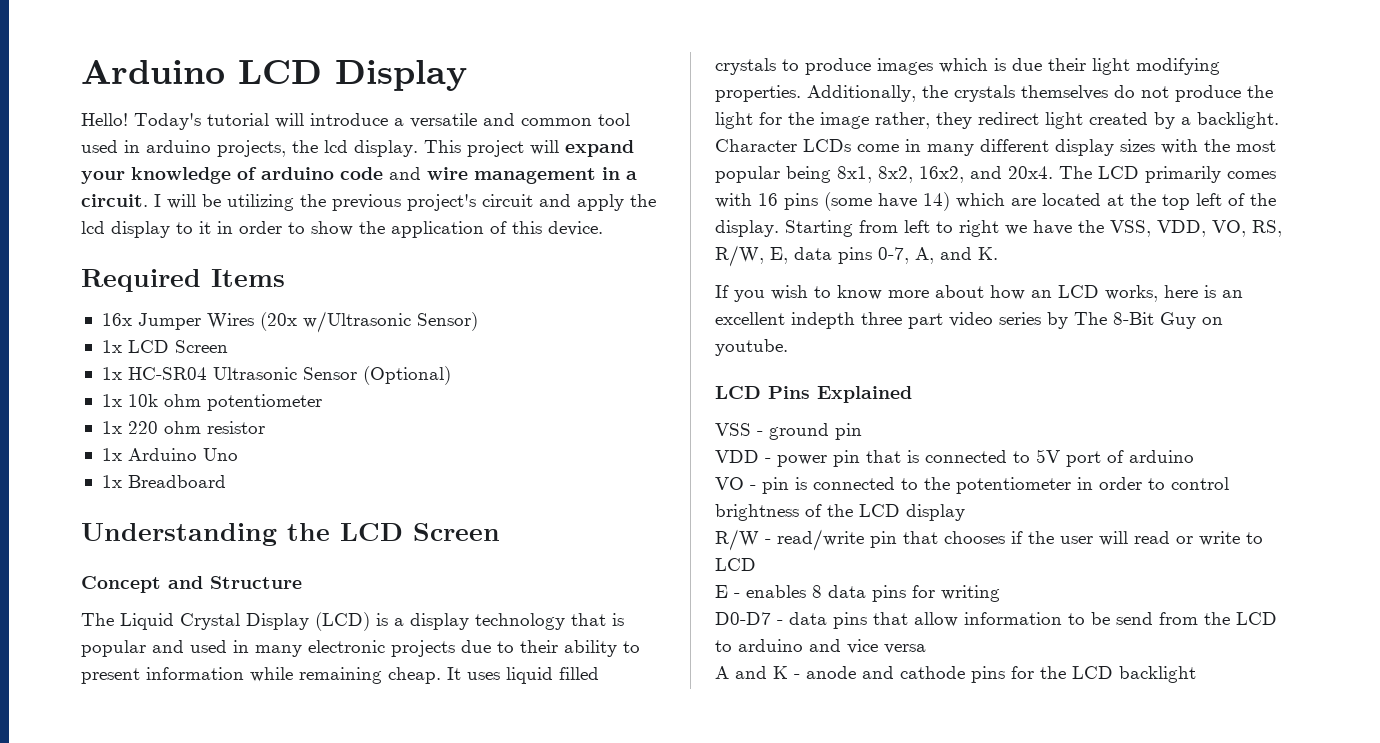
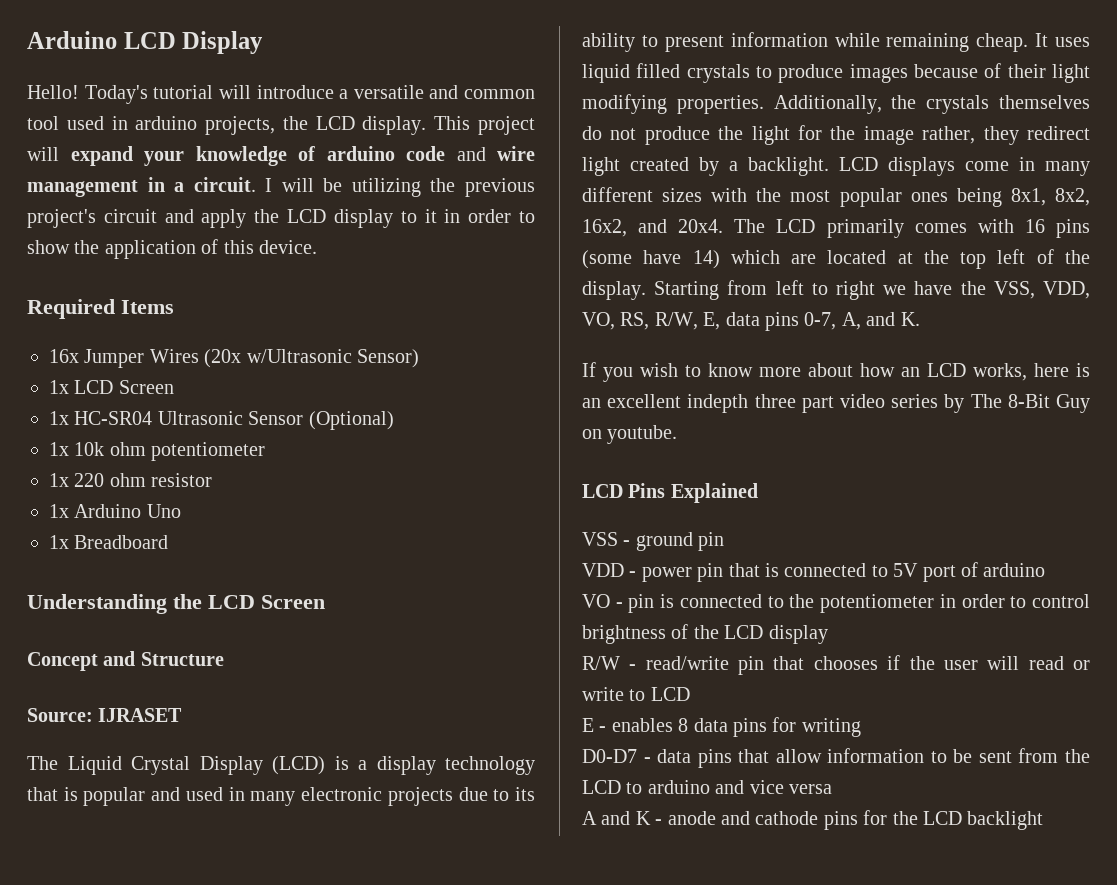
[324,140,348,153] lcd -> [315,116,355,130] LCD
[81,221,105,234] lcd -> [287,209,327,223] LCD
(302, 582) none -> [27,708,183,722] // Source: IJRASET
[520,640,558,653] their -> [515,787,536,801] its
[939,58,1042,73] which is due -> [914,63,1002,78] because of
[715,139,851,152] Character LCDs -> [839,157,955,176] LCD displays
[1055,139,1114,156] display -> (653, 194) none
(780, 174) none -> [910,192,948,202] ones
[1116,612,1153,625] send -> [978,751,1012,763] sent

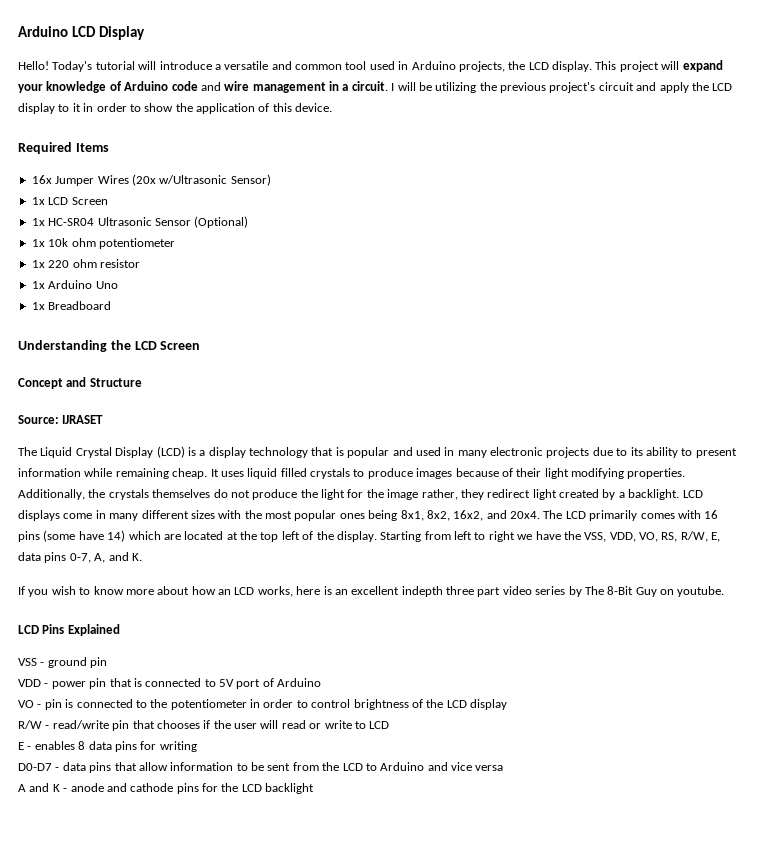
[135,116,198,130] arduino -> [411,61,456,70] Arduino
[326,146,395,161] arduino -> [124,81,169,91] Arduino
[983,563,1046,577] arduino -> [277,678,322,687] Arduino
[647,780,710,794] arduino -> [380,762,425,771] Arduino

